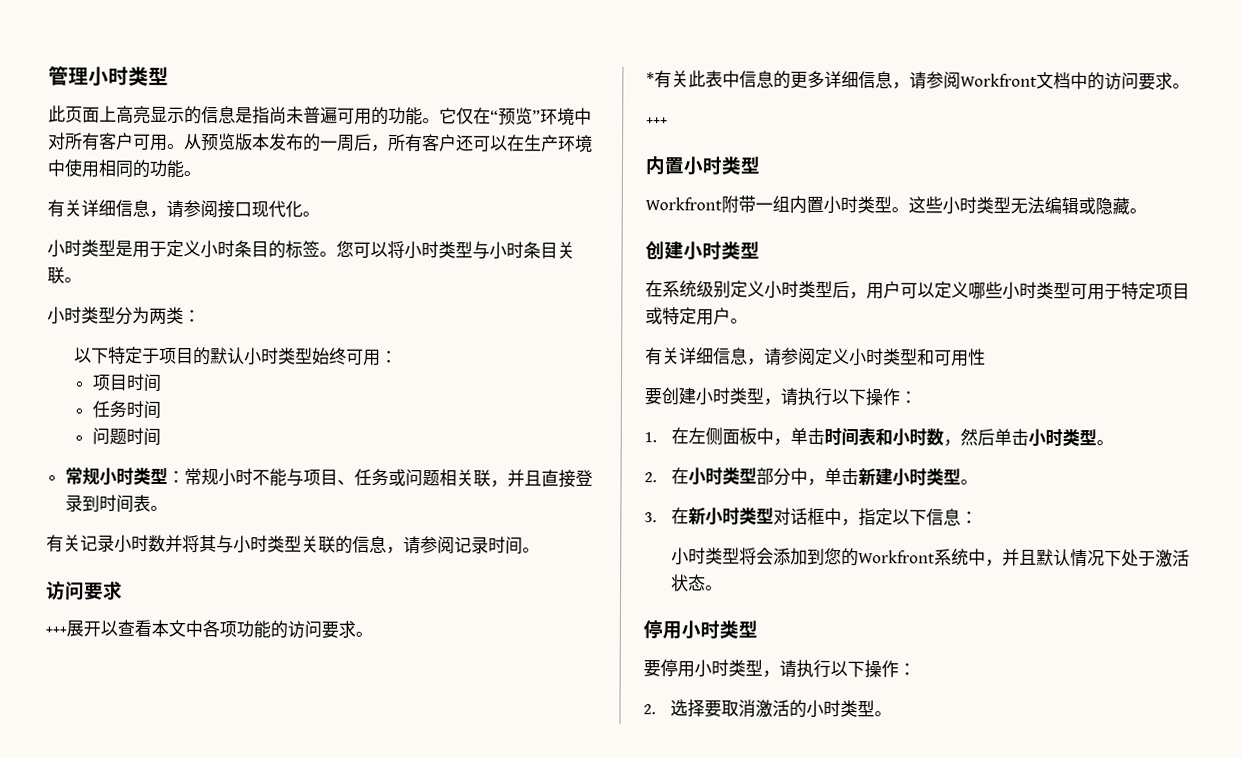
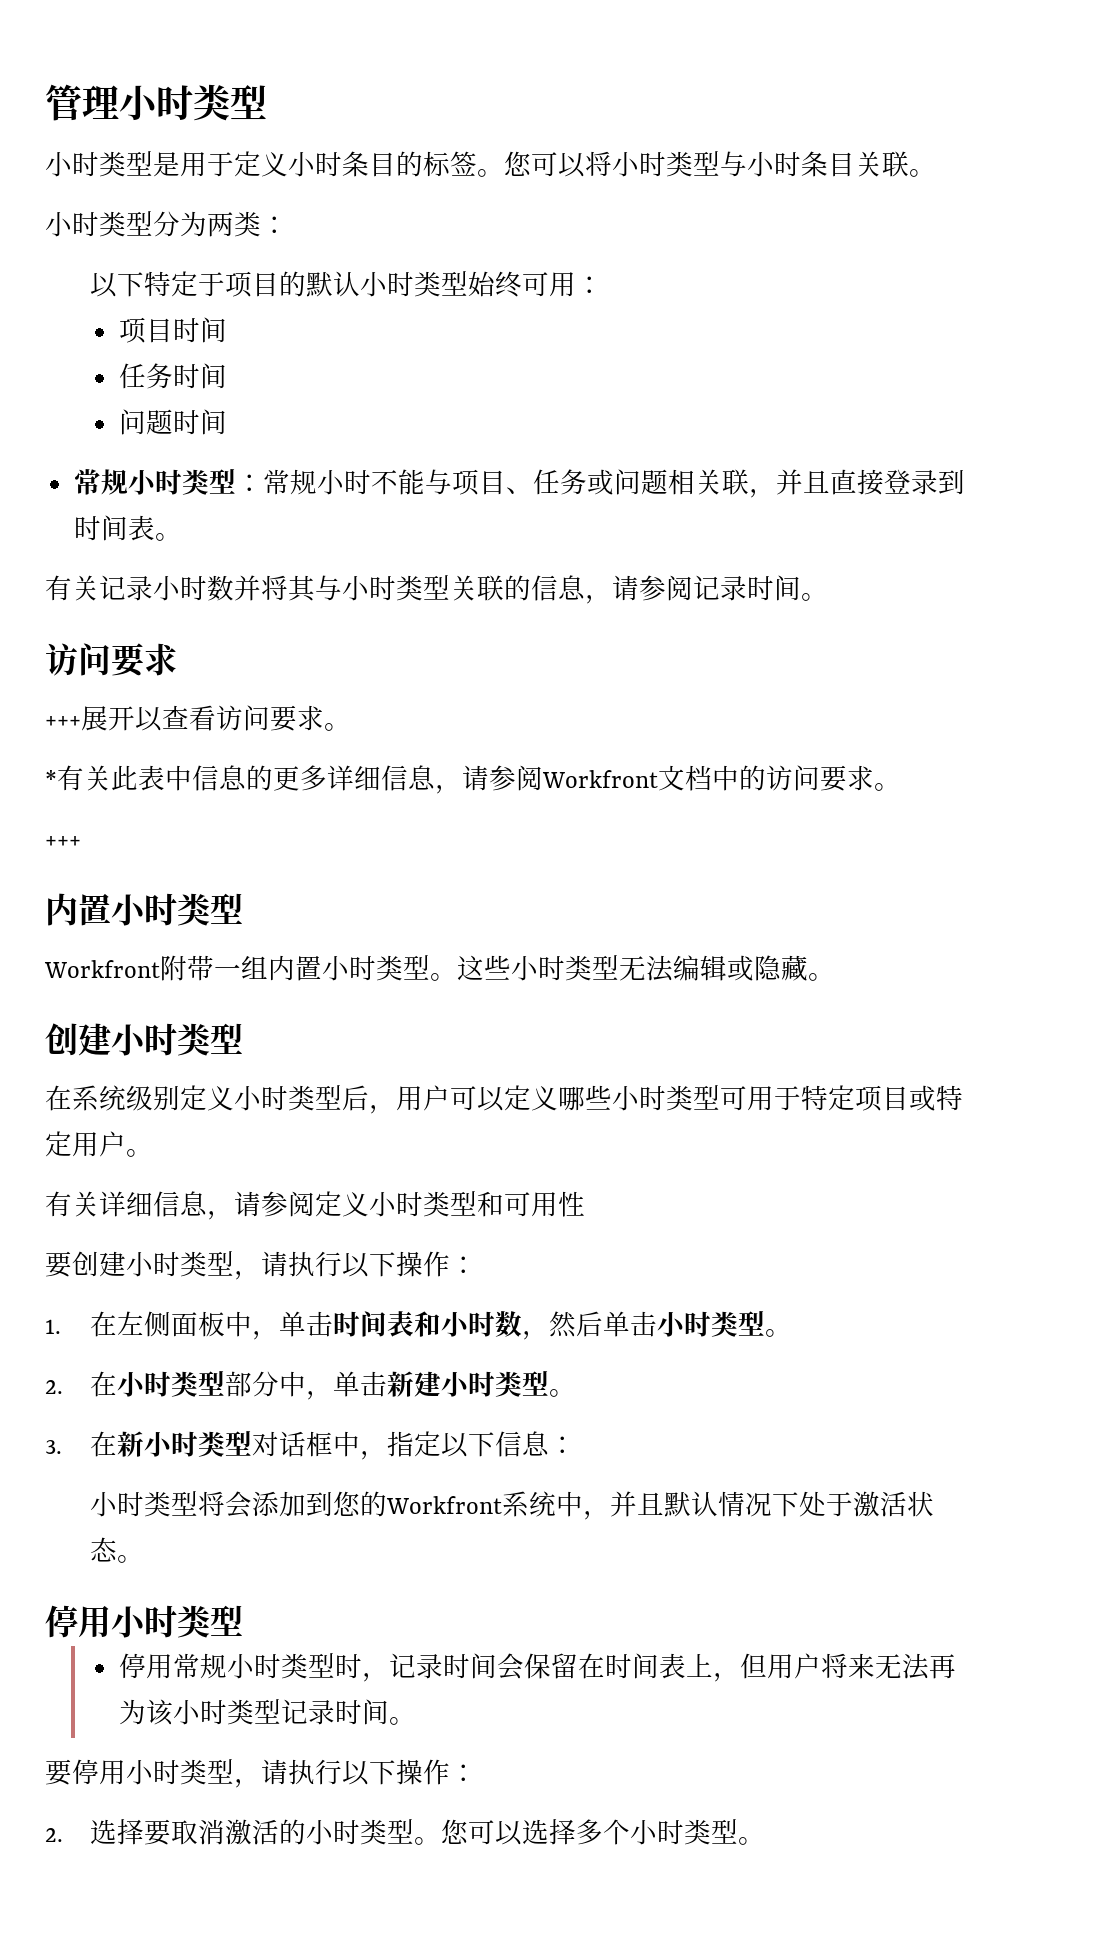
[48,105,592,126] [48,132,593,153] [47,158,201,179] [47,199,320,219] // 此页面上高亮显示的信息是指尚未普遍可用的功能。它仅在“预览”环境中对所有客户可用。从预览版本发布的一周后，所有客户还可以在生产环境中使用相同的功能。 // 有关详细信息，请参阅接口现代化。 -> (267, 102) none
[151,619,288,639] 本文中各项功能的 -> (216, 718) none
(758, 629) none -> [118,1653,956,1682] [118,1699,416,1726] // 停用常规小时类型时，记录时间会保留在时间表上，但用户将来无法再为该小时类型记录时间。
(893, 714) none -> [440,1819,765,1846] 您可以选择多个小时类型。

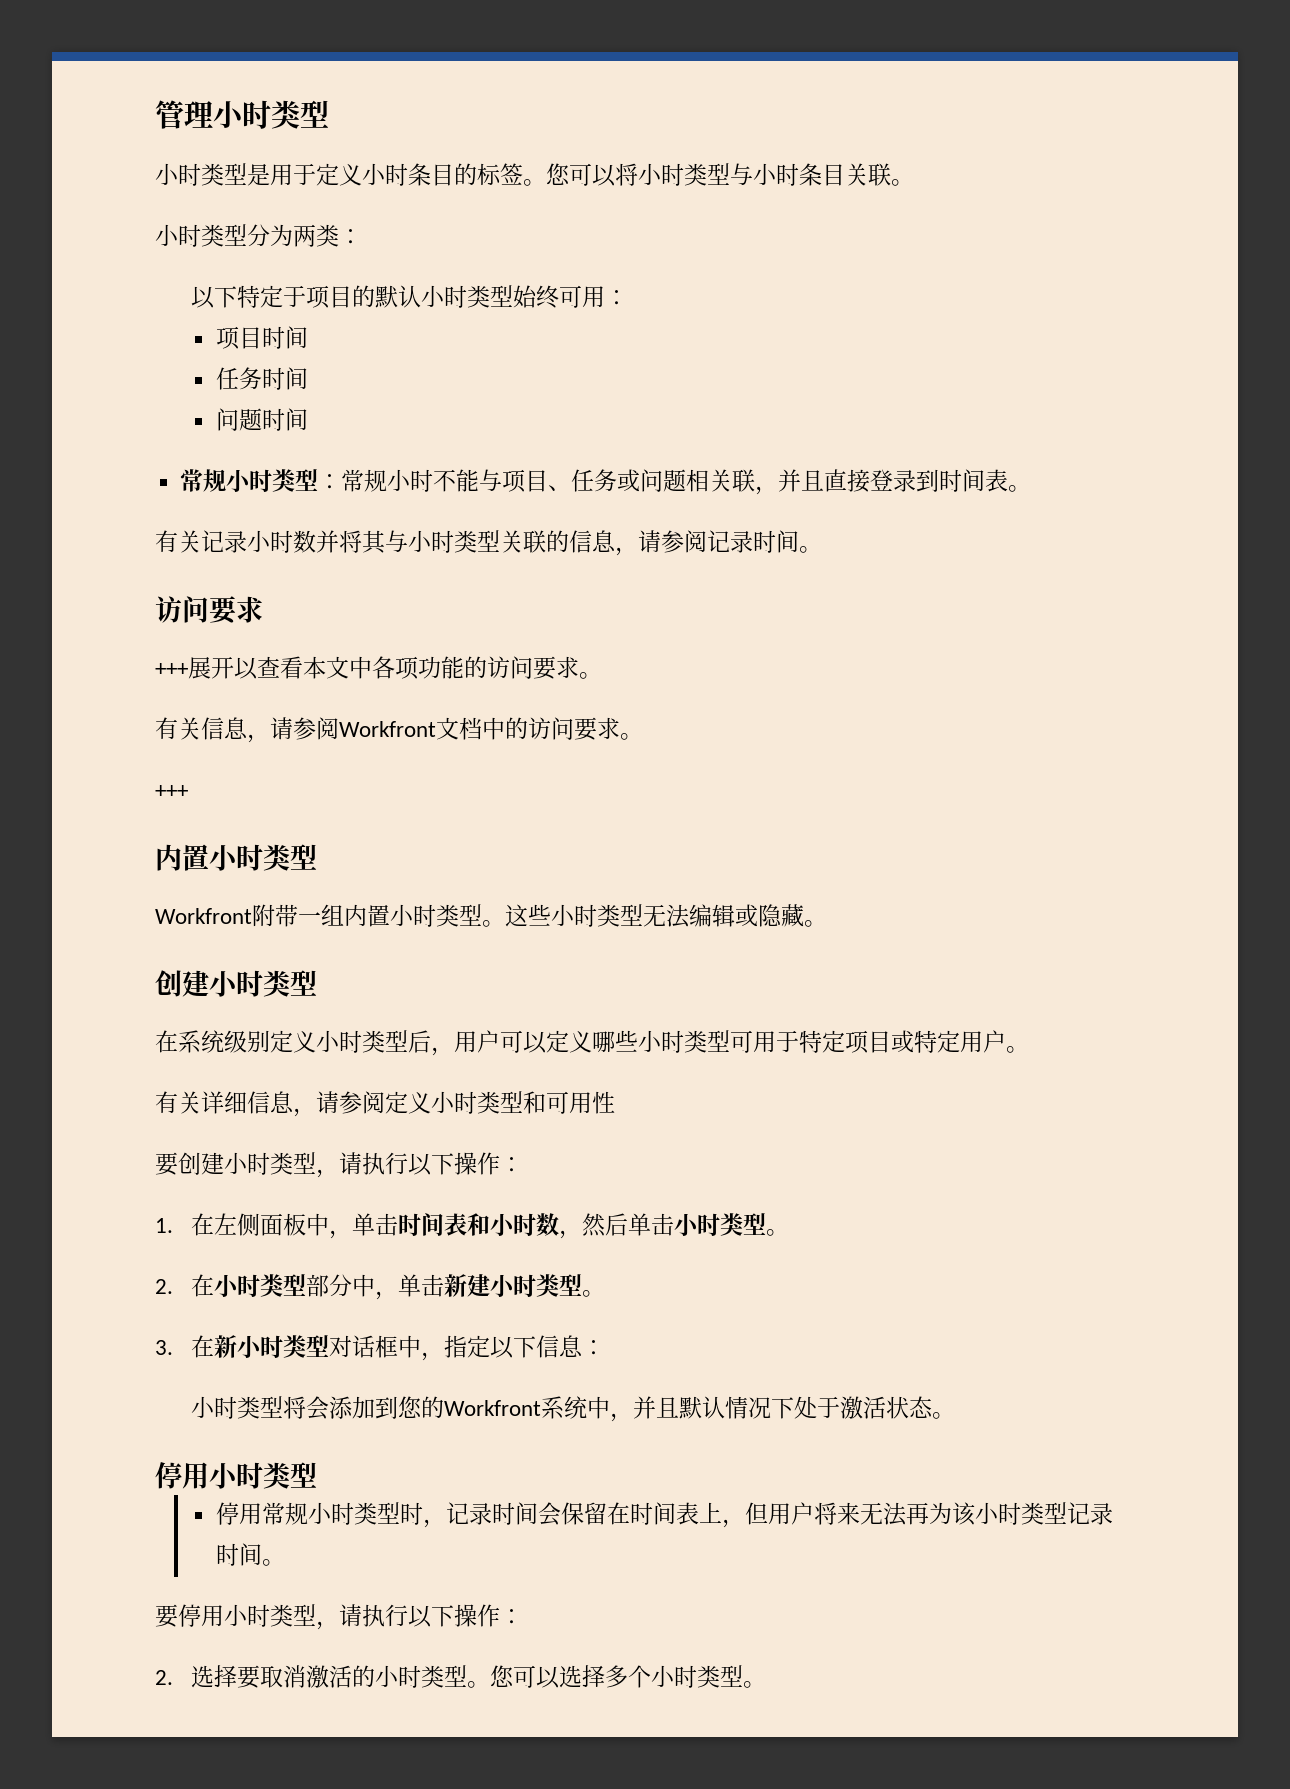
[216,705,351,732] [45,765,381,791] 访问要求。 // *有关此表中信息的更多详细 -> [303,656,602,680] [155,717,201,740] 本文中各项功能的访问要求。 // 有关

